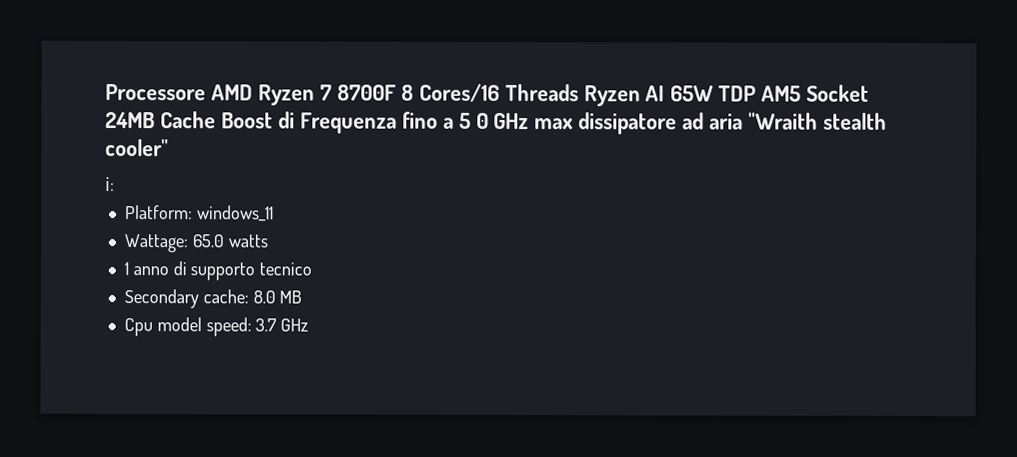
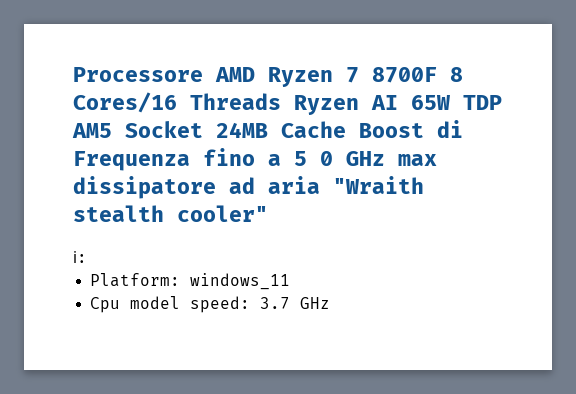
[123,234,268,253] [123,261,313,281] [123,289,303,309] // Wattage: 65.0 watts // 1 anno di supporto tecnico // Secondary cache: 8.0 MB -> (291, 281) none

